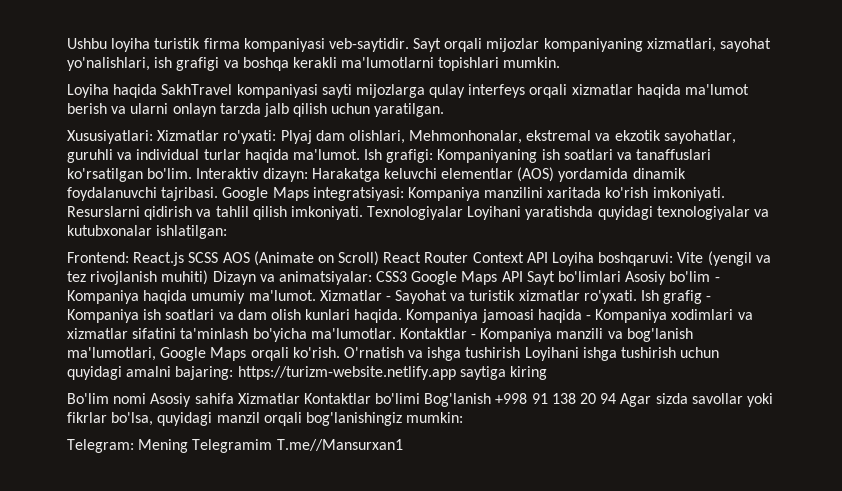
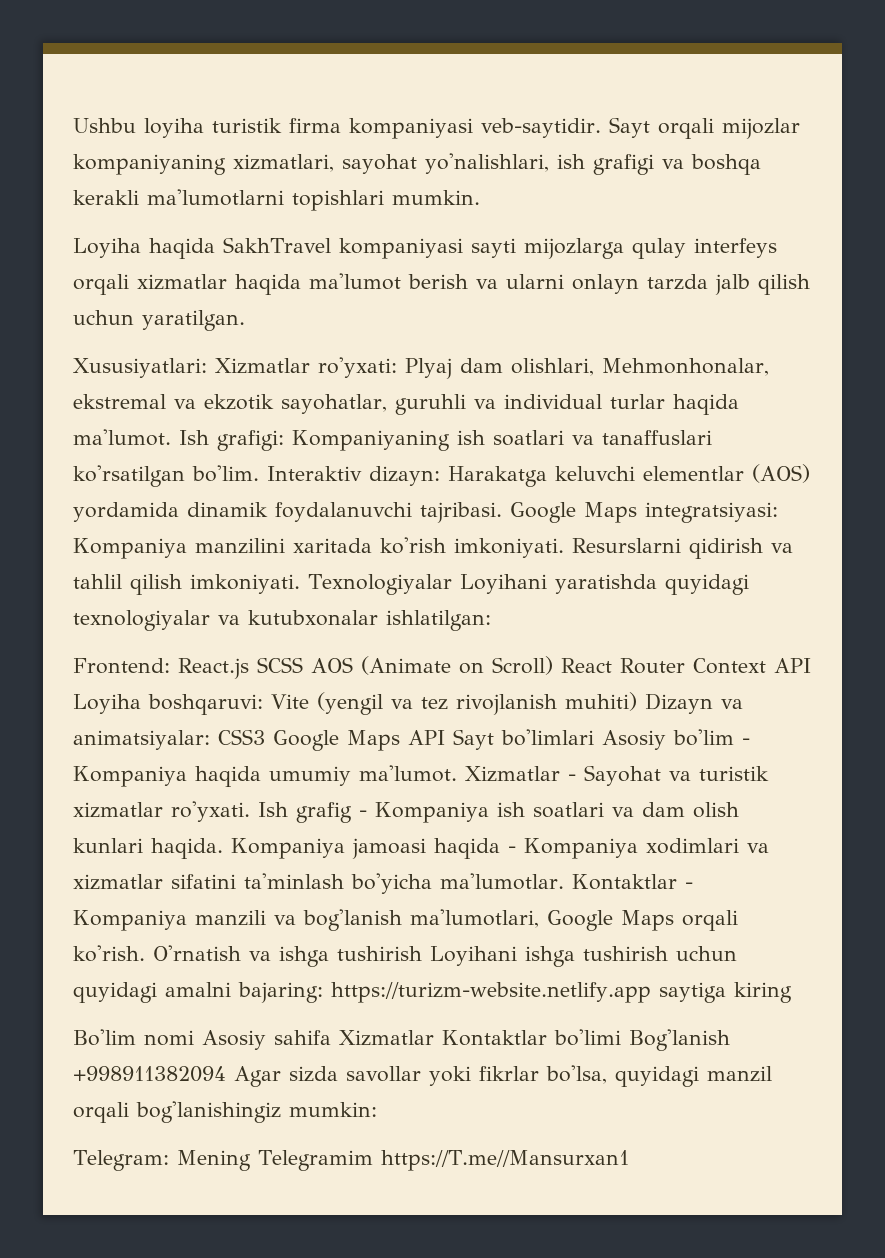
[495,393,617,404] +998 91 138 20 94 -> [73,1066,226,1082] +998911382094
[276,439,403,451] T.me//Mansurxan1 -> [380,1150,629,1171] https://T.me//Mansurxan1

